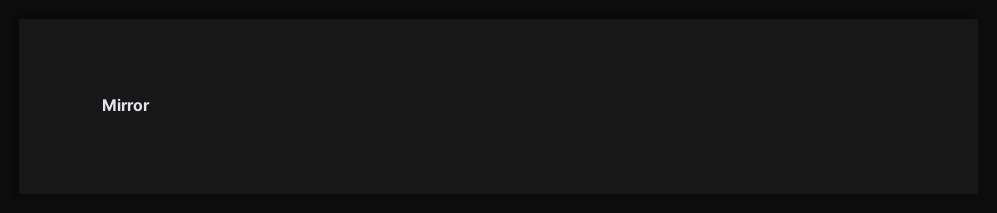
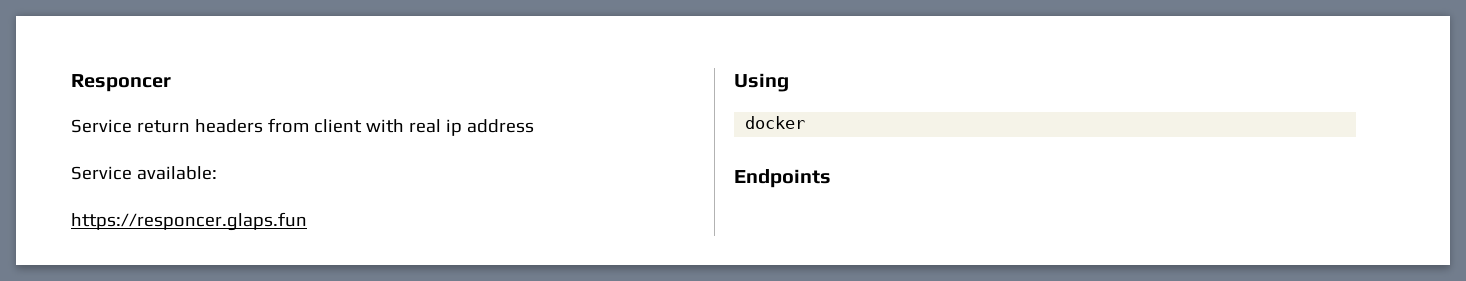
[102,98,150,112] Mirror -> [71,74,171,92] [71,118,534,136] [71,166,217,180] [71,212,307,231] [734,73,789,92] [745,116,806,129] [734,169,831,188] Responcer // Service return headers from client with real ip address // Service available: // https://responcer.glaps.fun // Using // docker // Endpoints

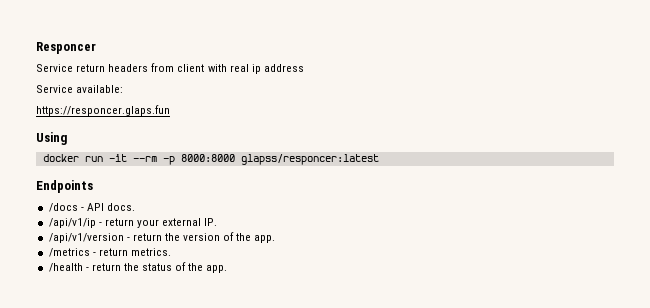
[734,169,831,188] // Endpoints -> [84,154,379,165] [36,180,93,193] [48,203,135,212] [48,218,218,228] [48,232,276,243] [48,248,171,257] [48,262,228,273] run -it --rm -p 8000:8000 glapss/responcer:latest // Endpoints // /docs - API docs. // /api/v1/ip - return your external IP. // /api/v1/version - return the version of the app. // /metrics - return metrics. // /health - return the status of the app.

